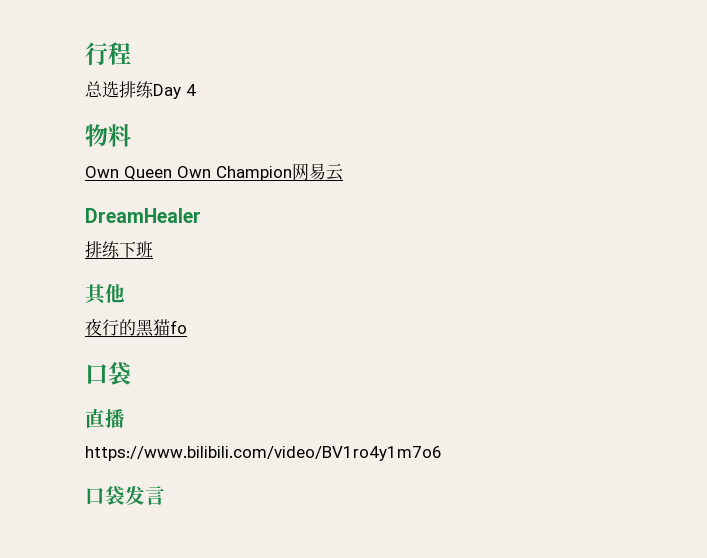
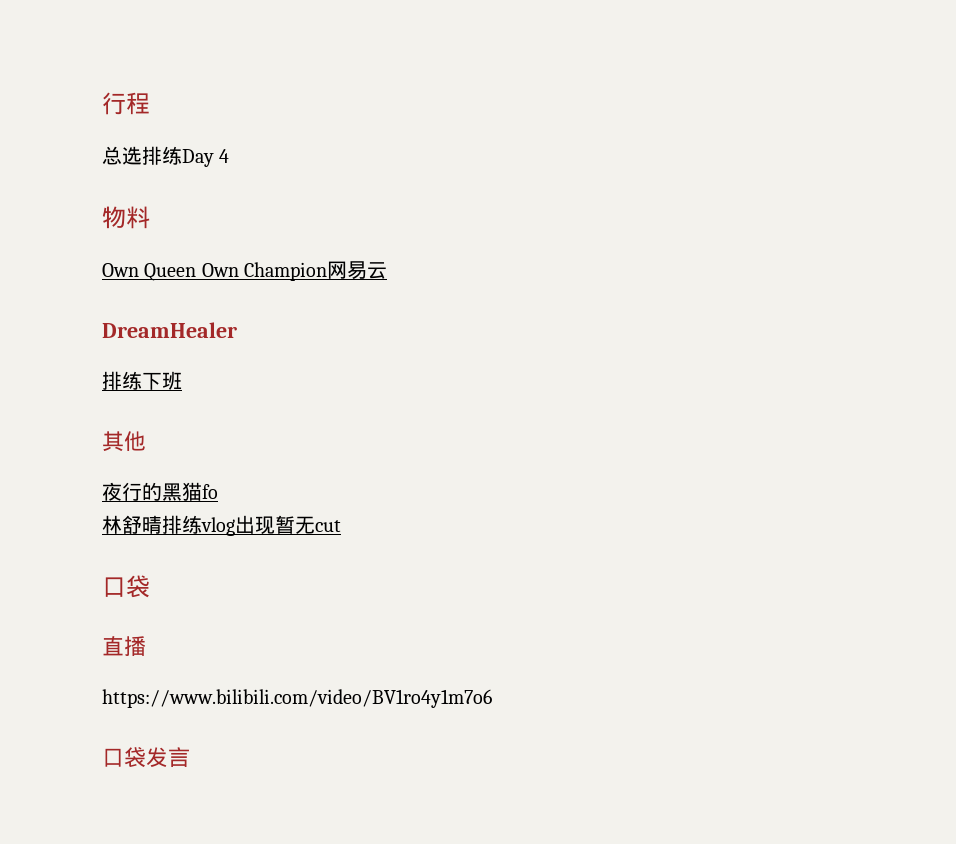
(187, 327) none -> [102,515,341,536] // 林舒晴排练vlog出现暂无cut

